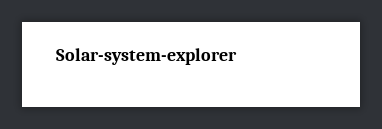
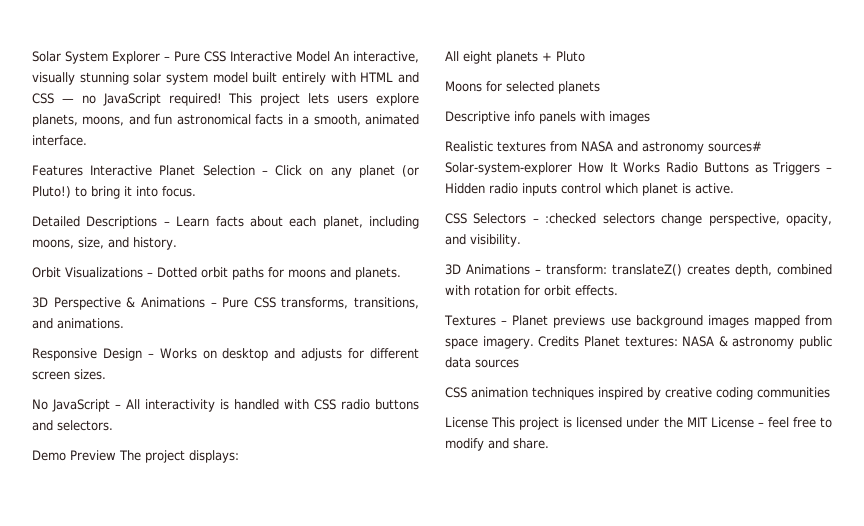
[56,48,237,65] Solar-system-explorer -> [32,51,419,64] [32,72,419,85] [32,93,420,106] [32,114,420,127] [32,135,87,146] [32,165,420,178] [32,186,196,199] [32,216,419,229] [32,237,177,250] [32,267,401,280] [32,297,419,310] [32,318,124,329] [32,348,420,361] [32,369,106,380] [32,399,419,412] [32,420,113,431] [32,450,239,463] [445,51,585,64] [445,81,600,94] [445,111,650,124] [445,141,762,154] [445,162,832,175] [445,183,734,196] [445,213,832,226] [445,234,521,247] [445,264,832,277] [445,285,618,296] [444,315,832,328] [445,336,832,349] [445,357,519,368] [445,387,830,400] [445,417,832,430] [445,438,549,451] Solar System Explorer – Pure CSS Interactive Model An interactive, visually stunning solar system model built entirely with HTML and CSS — no JavaScript required! This project lets users explore planets, moons, and fun astronomical facts in a smooth, animated interface. // Features Interactive Planet Selection – Click on any planet (or Pluto!) to bring it into focus. // Detailed Descriptions – Learn facts about each planet, including moons, size, and history. // Orbit Visualizations – Dotted orbit paths for moons and planets. // 3D Perspective & Animations – Pure CSS transforms, transitions, and animations. // Responsive Design – Works on desktop and adjusts for different screen sizes. // No JavaScript – All interactivity is handled with CSS radio buttons and selectors. // Demo Preview The project displays: // All eight planets + Pluto // Moons for selected planets // Descriptive info panels with images // Realistic textures from NASA and astronomy sources# Solar-system-explorer How It Works Radio Buttons as Triggers – Hidden radio inputs control which planet is active. // CSS Selectors – :checked selectors change perspective, opacity, and visibility. // 3D Animations – transform: translateZ() creates depth, combined with rotation for orbit effects. // Textures – Planet previews use background images mapped from space imagery. Credits Planet textures: NASA & astronomy public data sources // CSS animation techniques inspired by creative coding communities // License This project is licensed under the MIT License – feel free to modify and share.

